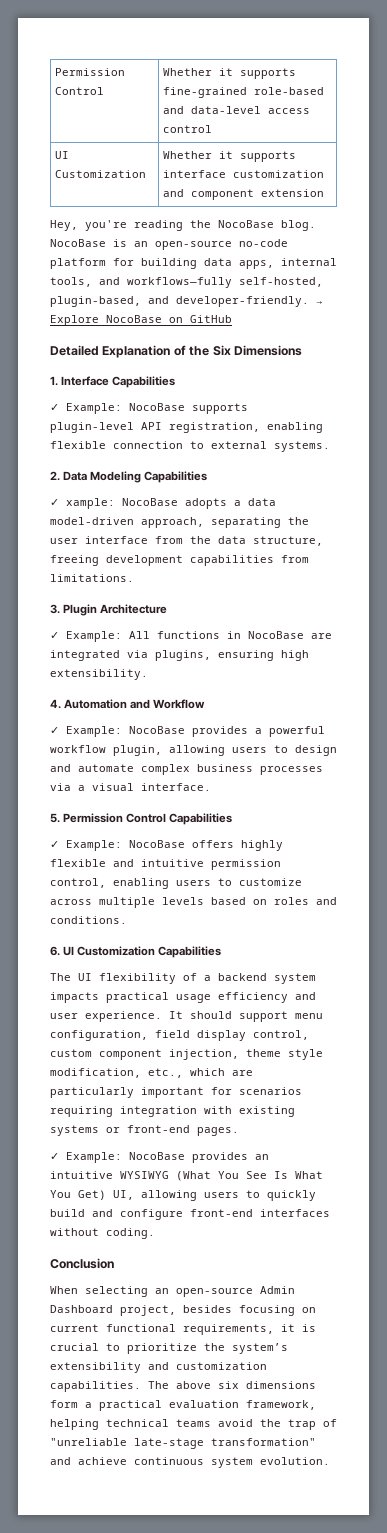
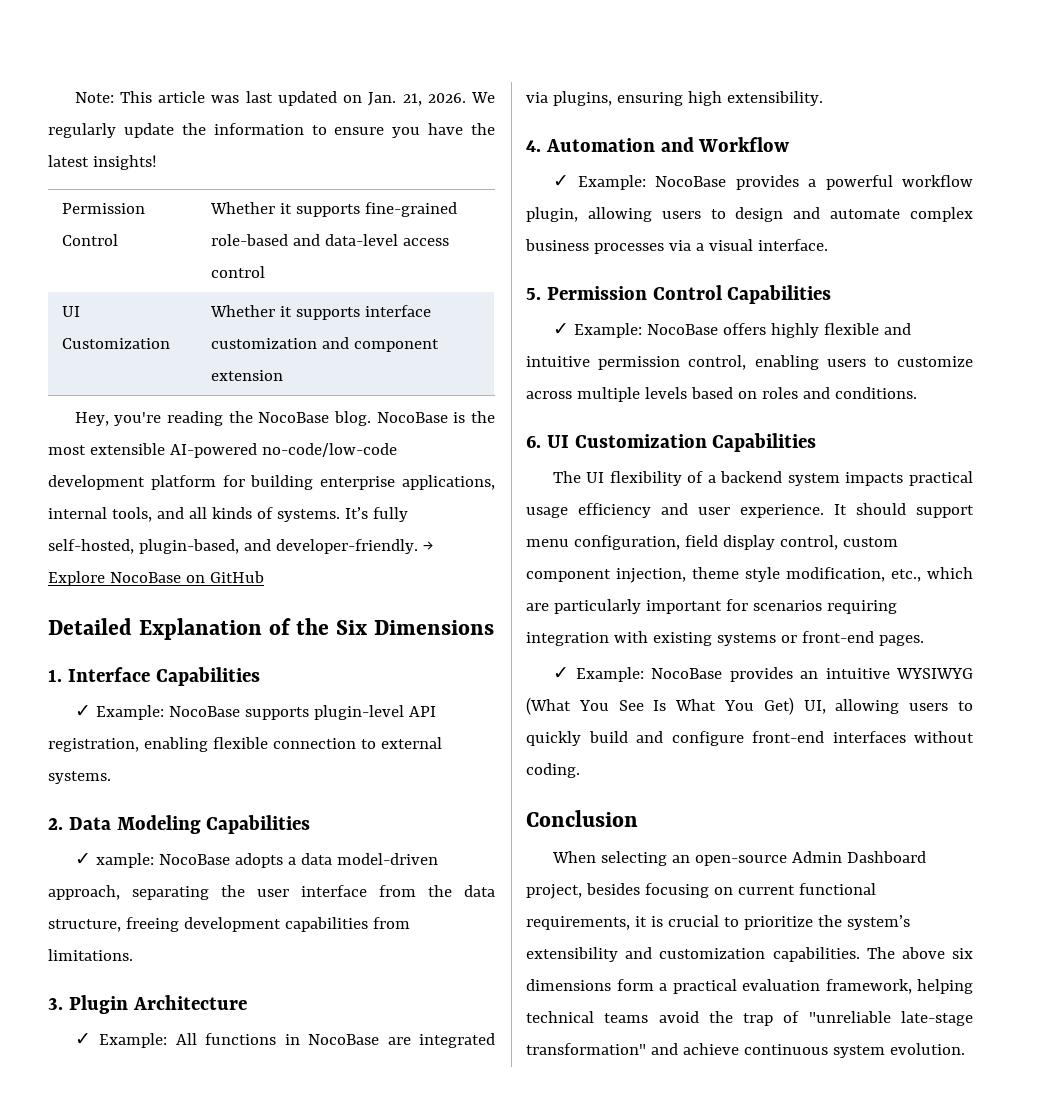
(54, 72) none -> [74,91,495,106] [48,123,495,138] [48,155,157,170] Note: This article was last updated on Jan. 21, 2026. We regularly update the information to ensure you have the latest insights! //
[134,239,288,250] an open-source no-code -> [471,411,495,423] [48,443,397,458] [48,475,145,490] the most extensible AI-powered no-code/low-code development
[204,258,274,269] data apps, -> [320,475,495,490] enterprise applications,
[127,277,232,288] workflows—fully -> [188,507,408,522] all kinds of systems. It’s fully

